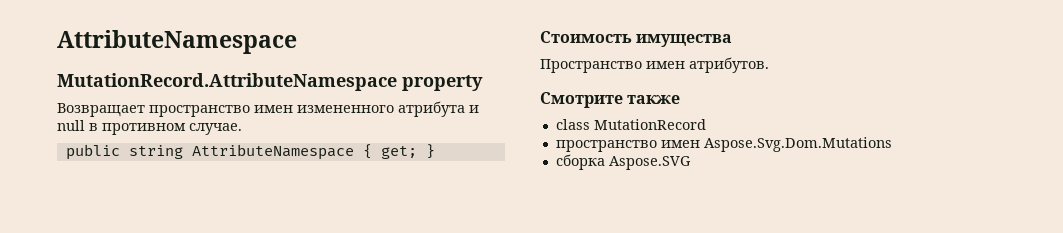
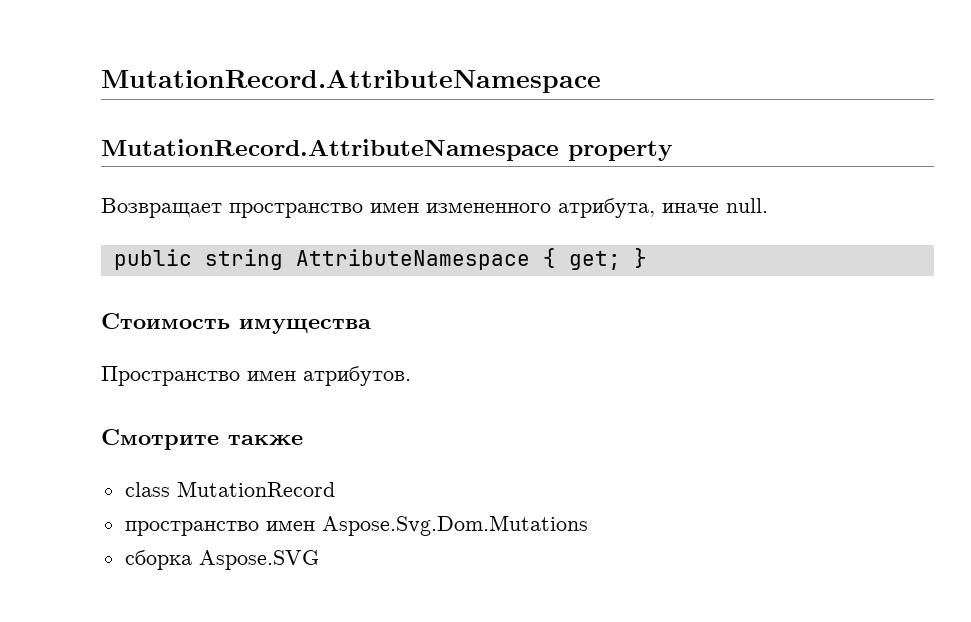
[57,30,297,54] AttributeNamespace -> [101,70,601,93] MutationRecord.AttributeNamespace
[398,101,479,117] [57,120,242,135] атрибута и null в противном случае. -> [558,198,768,218] атрибута, иначе null.

